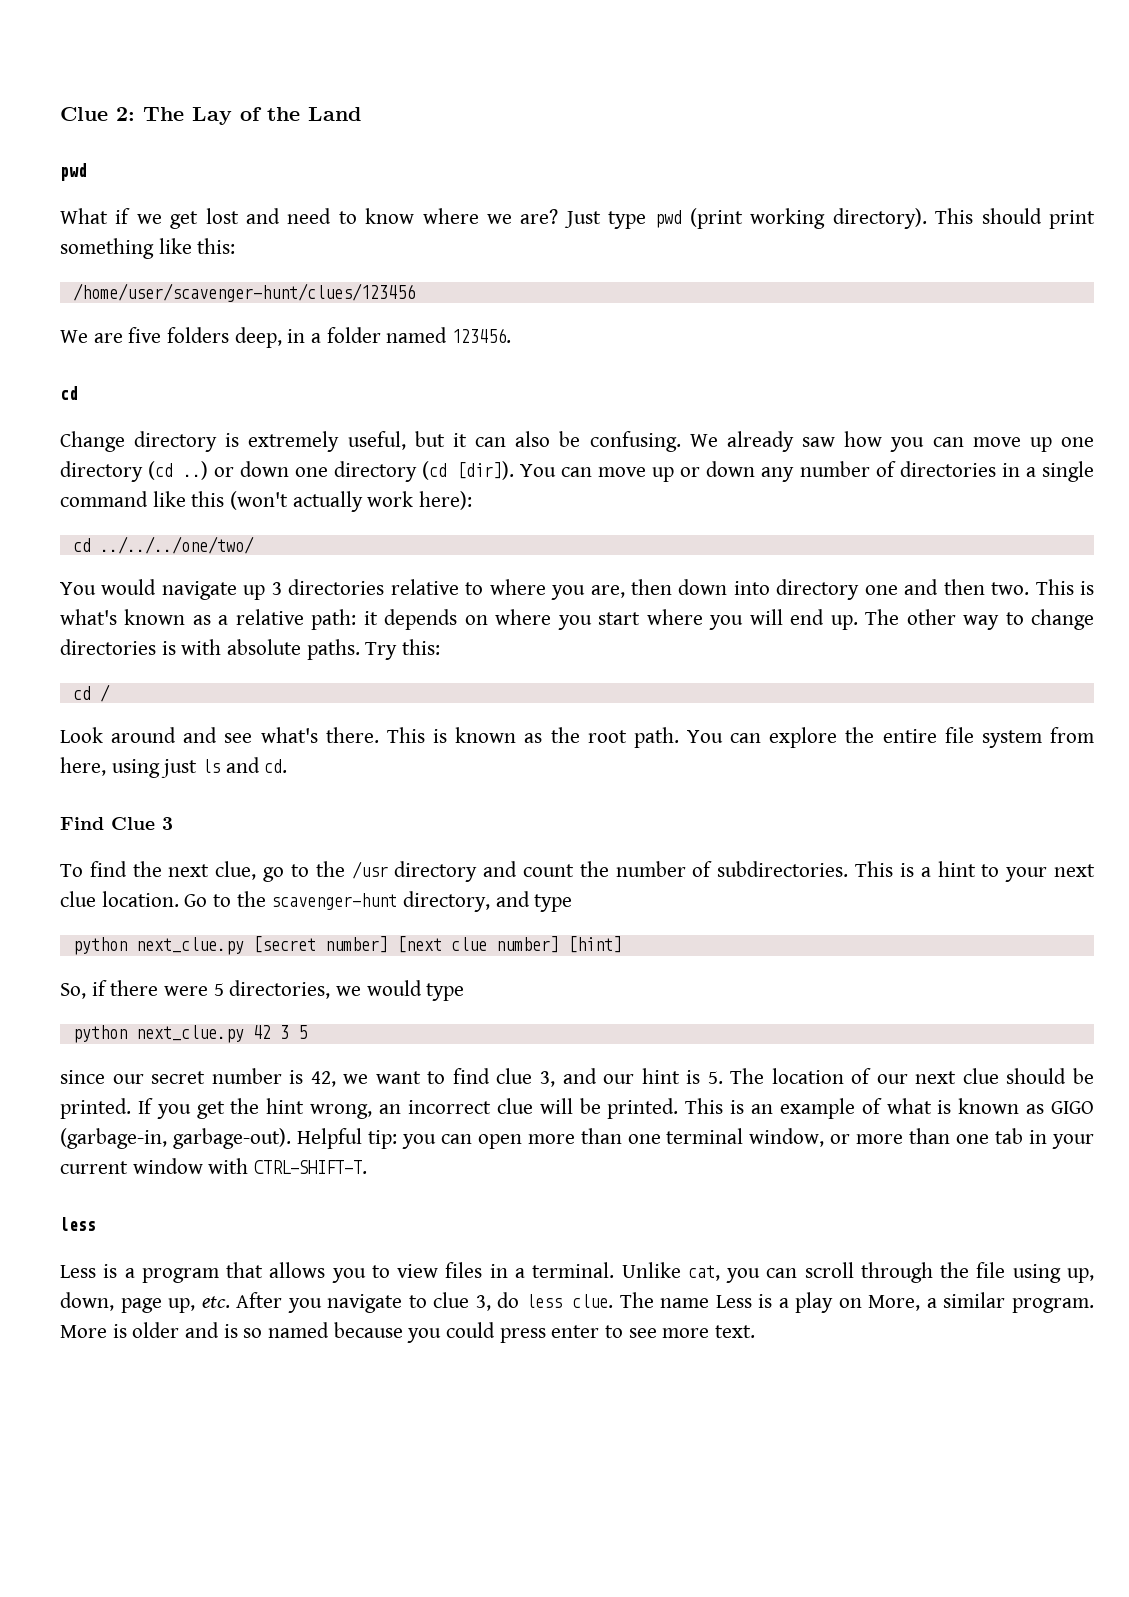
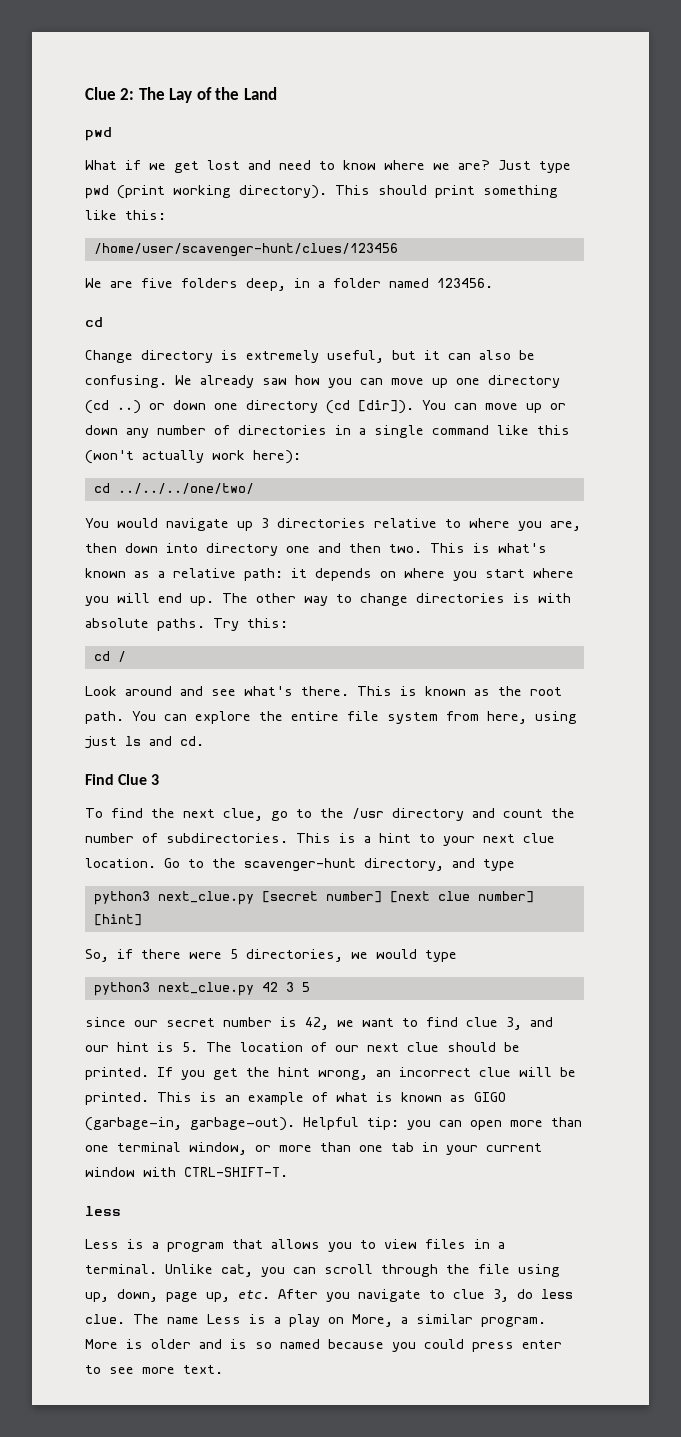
[72,937,127,955] python -> [93,891,150,905] python3
[72,1025,127,1043] python -> [93,982,150,996] python3

